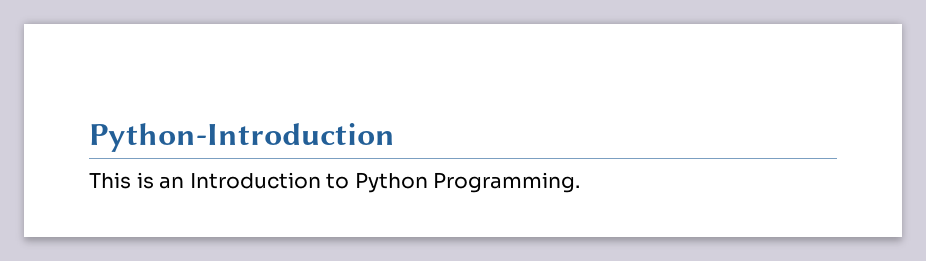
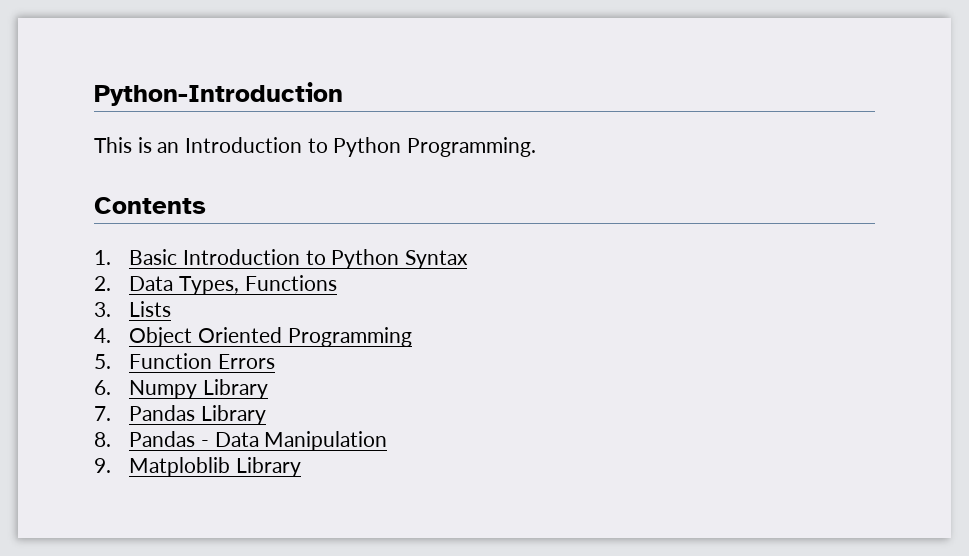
(581, 182) none -> [94,197,206,214] [94,249,469,269] [94,275,337,295] [94,301,172,317] [94,327,412,347] [94,353,276,369] [94,379,269,399] [94,405,267,425] [94,431,388,451] [94,457,302,477] // Contents // 1. Basic Introduction to Python Syntax // 2. Data Types, Functions // 3. Lists // 4. Object Oriented Programming // 5. Function Errors // 6. Numpy Library // 7. Pandas Library // 8. Pandas - Data Manipulation // 9. Matploblib Library

